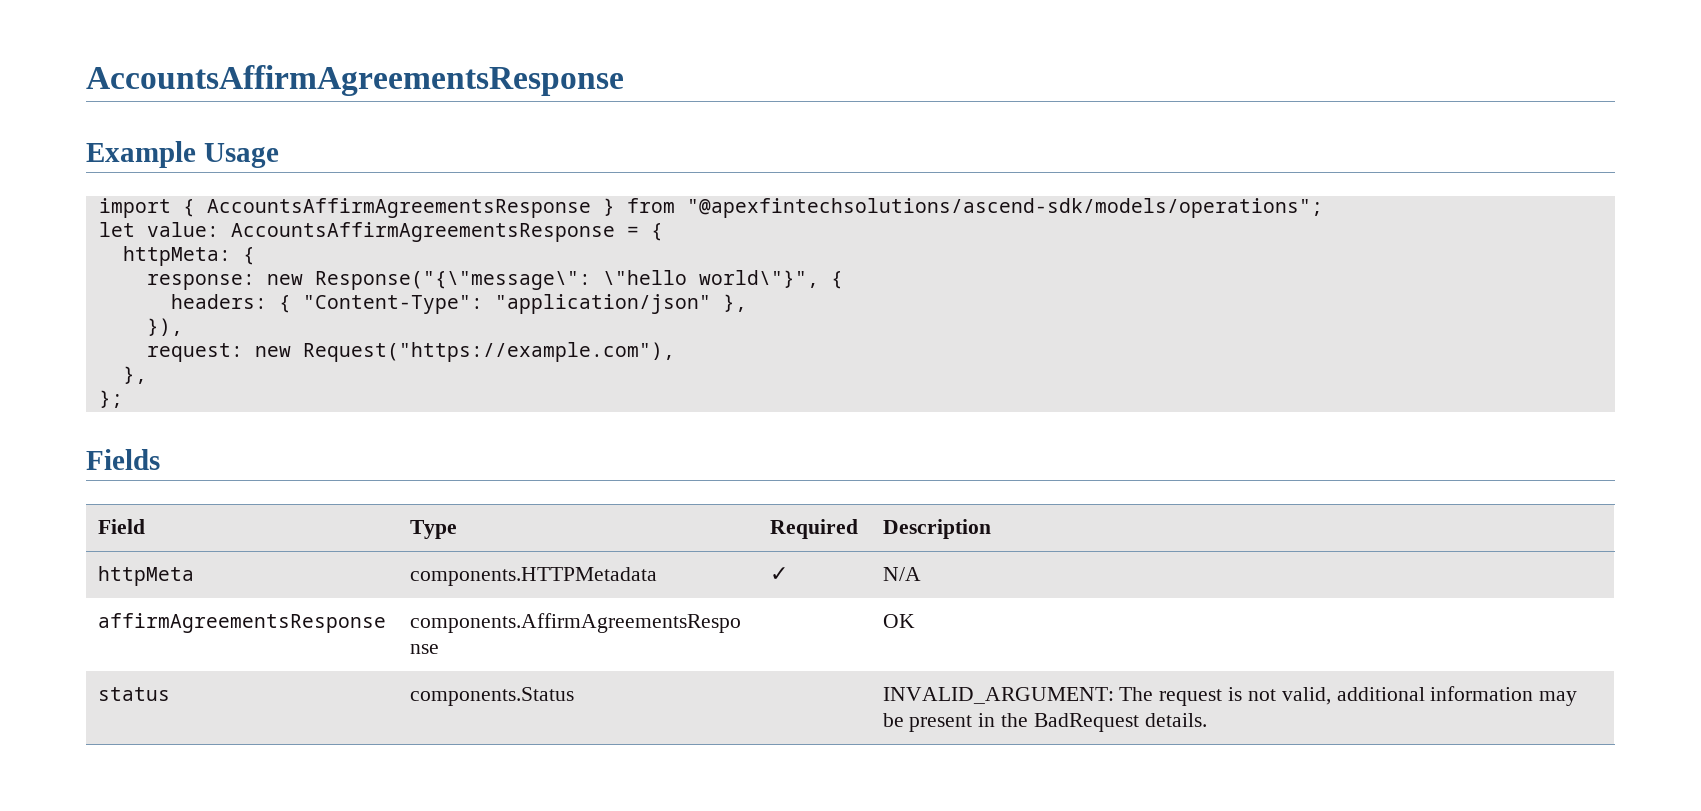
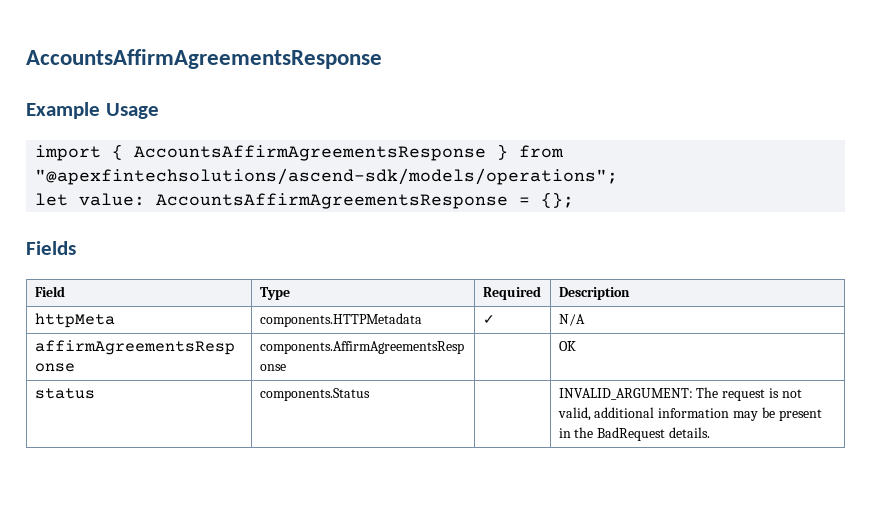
[650,223,663,241] [122,246,255,266] [146,270,843,290] [170,294,747,314] [146,318,183,336] [146,342,675,362] [122,366,147,384] [98,390,123,408] { // httpMeta: { // response: new Response("{\"message\": \"hello world\"}", { // headers: { "Content-Type": "application/json" }, // }), // request: new Request("https://example.com"), // }, // }; -> [541,192,575,208] {};

